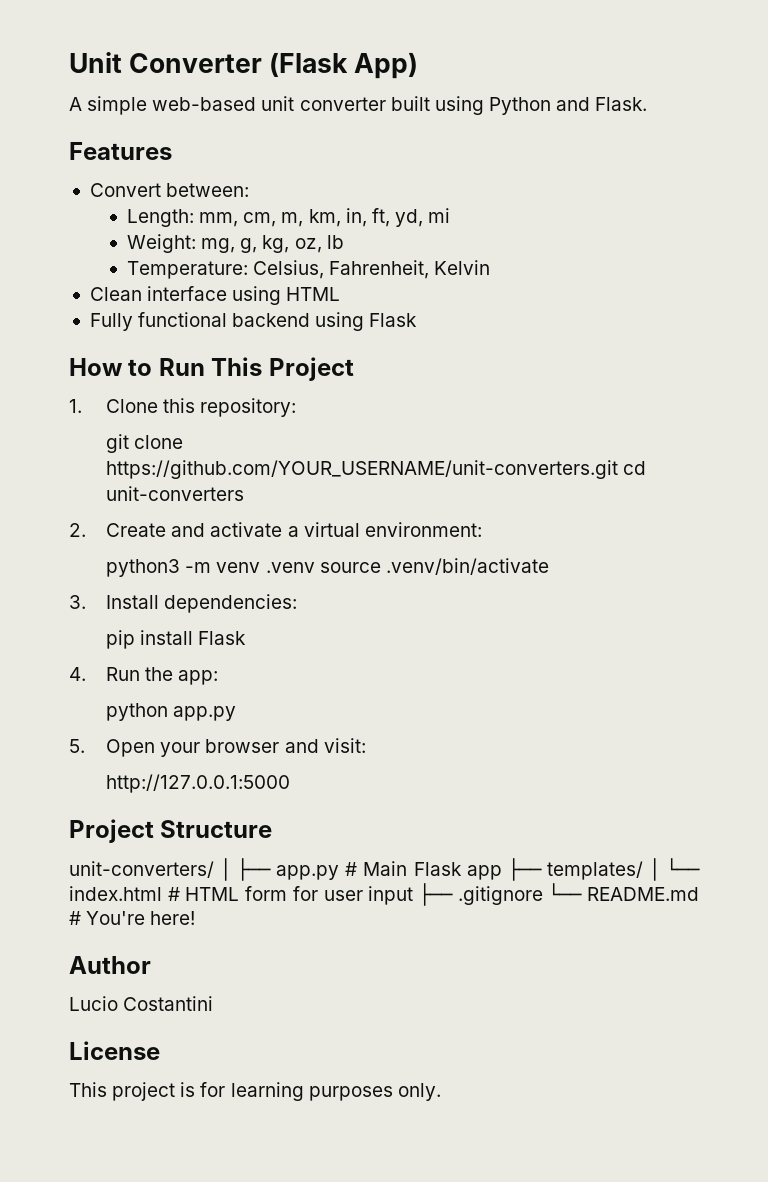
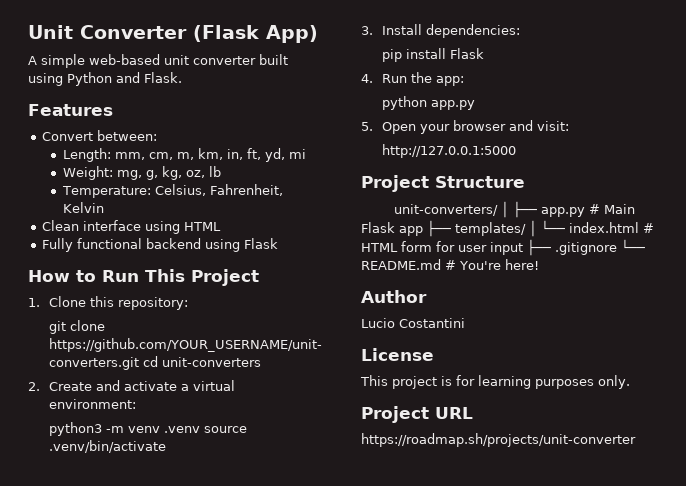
(441, 1092) none -> [361,406,473,423] [361,433,636,447] // Project URL // https://roadmap.sh/projects/unit-converter

